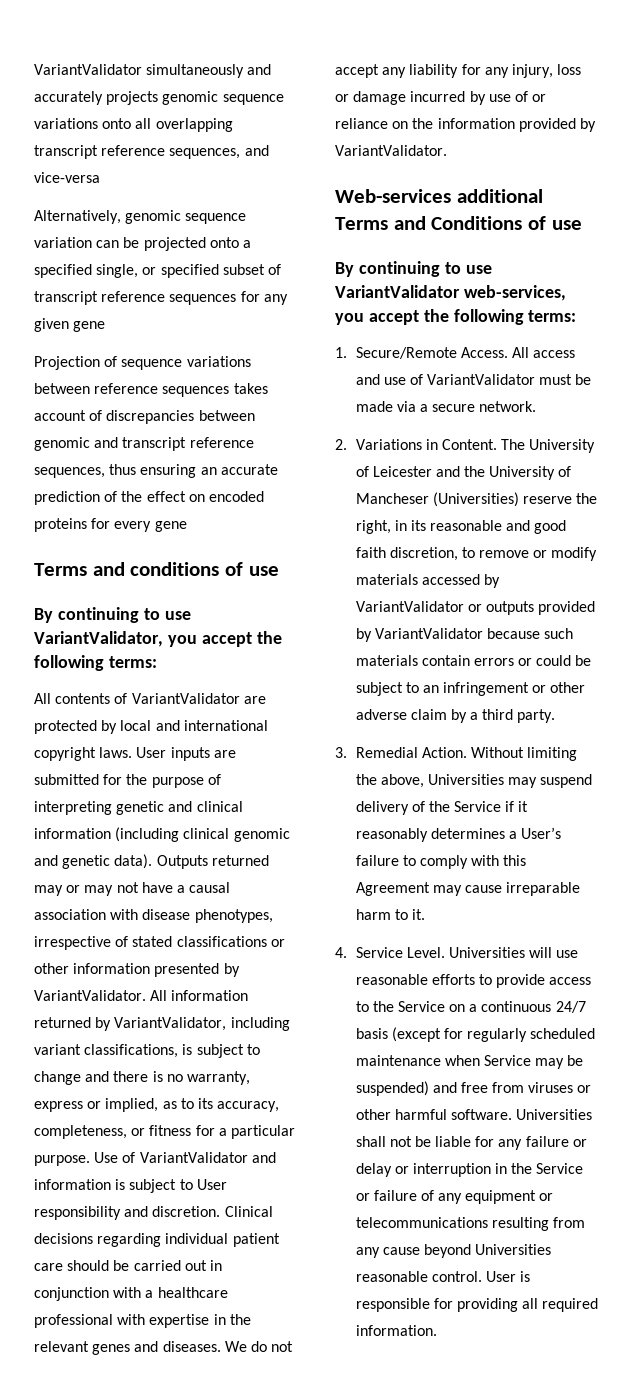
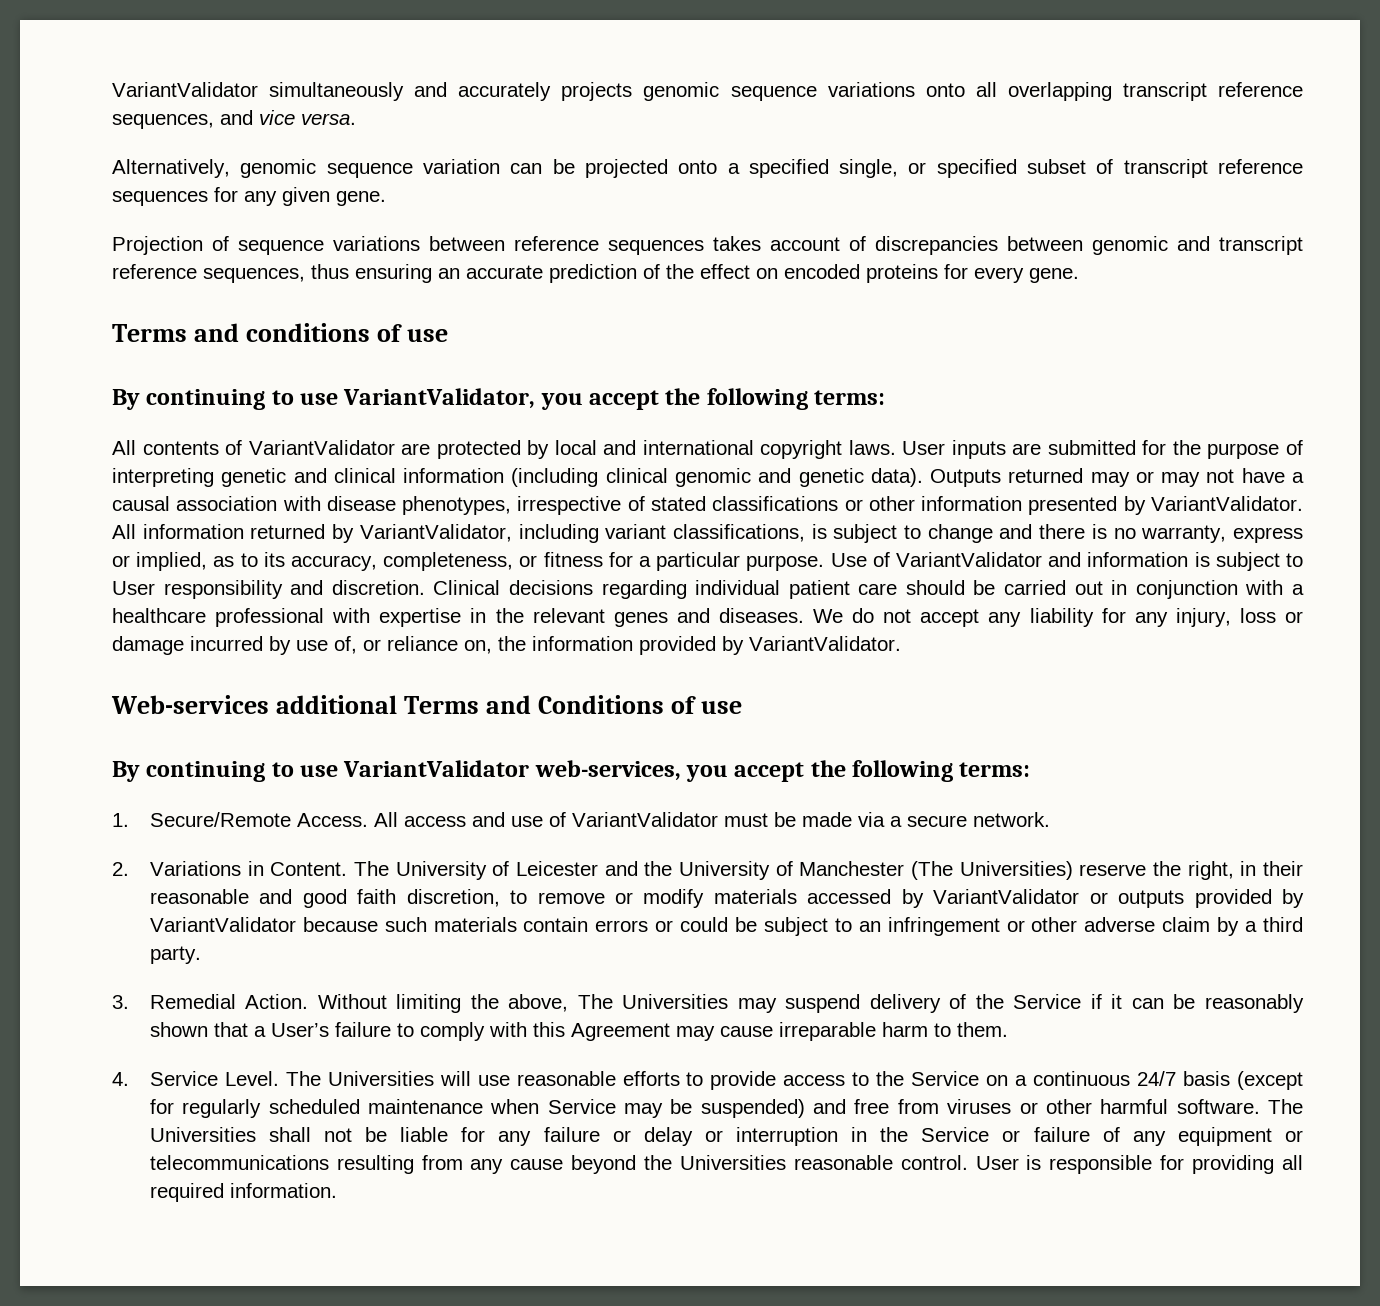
[34,172,100,183] vice-versa -> [259,110,356,125] vice versa.
[73,321,106,332] gene -> [336,191,386,206] gene.
[154,521,187,532] gene -> [1029,268,1079,283] gene.
[514,91,528,102] of -> [334,636,357,654] of,
[392,121,409,129] on -> [464,640,492,654] on,
[355,492,519,507] Mancheser (Universities) -> [799,861,1073,880] Manchester (The Universities)
[410,520,426,531] its -> [1263,861,1304,876] their
(424, 781) none -> [577,994,613,1009] The
[355,828,505,842] reasonably determines -> [1131,994,1304,1013] [149,1022,248,1037] can be reasonably shown that
[411,909,425,920] it. -> [956,1022,1008,1037] them.
(445, 952) none -> [285,1071,321,1086] The
(512, 1114) none -> [1268,1099,1303,1114] The
(471, 1251) none -> [644,1155,673,1170] the

